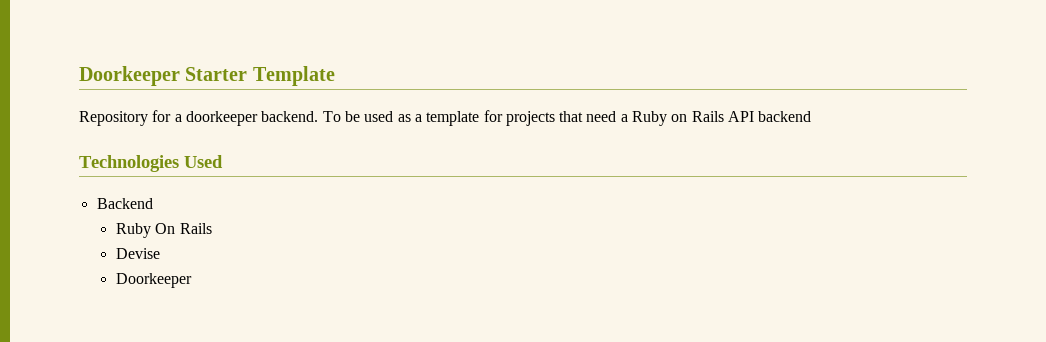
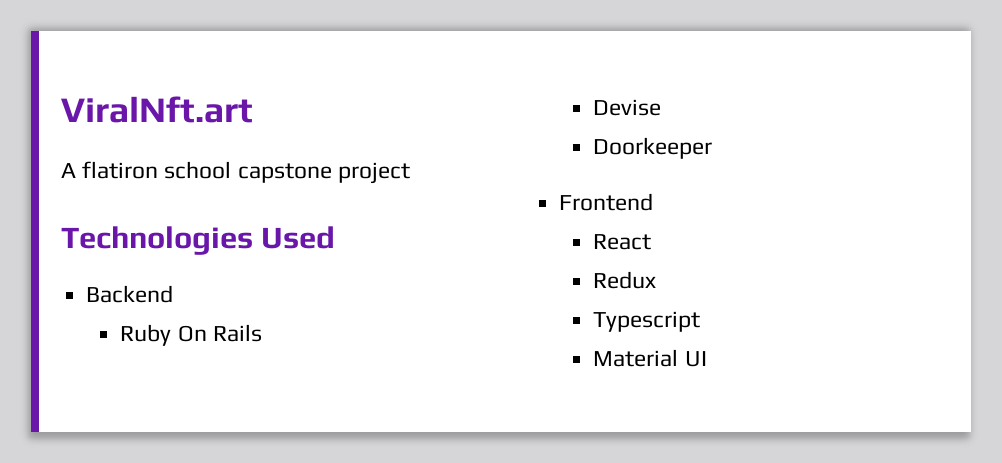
[79,66,335,86] [79,110,812,126] Doorkeeper Starter Template // Repository for a doorkeeper backend. To be used as a template for projects that need a Ruby on Rails API backend -> [61,96,253,123] [61,161,410,184] ViralNft.art // A flatiron school capstone project
(192, 280) none -> [559,193,654,211] [593,234,652,250] [593,271,657,289] [593,311,701,332] [593,349,707,367] // Frontend // React // Redux // Typescript // Material UI

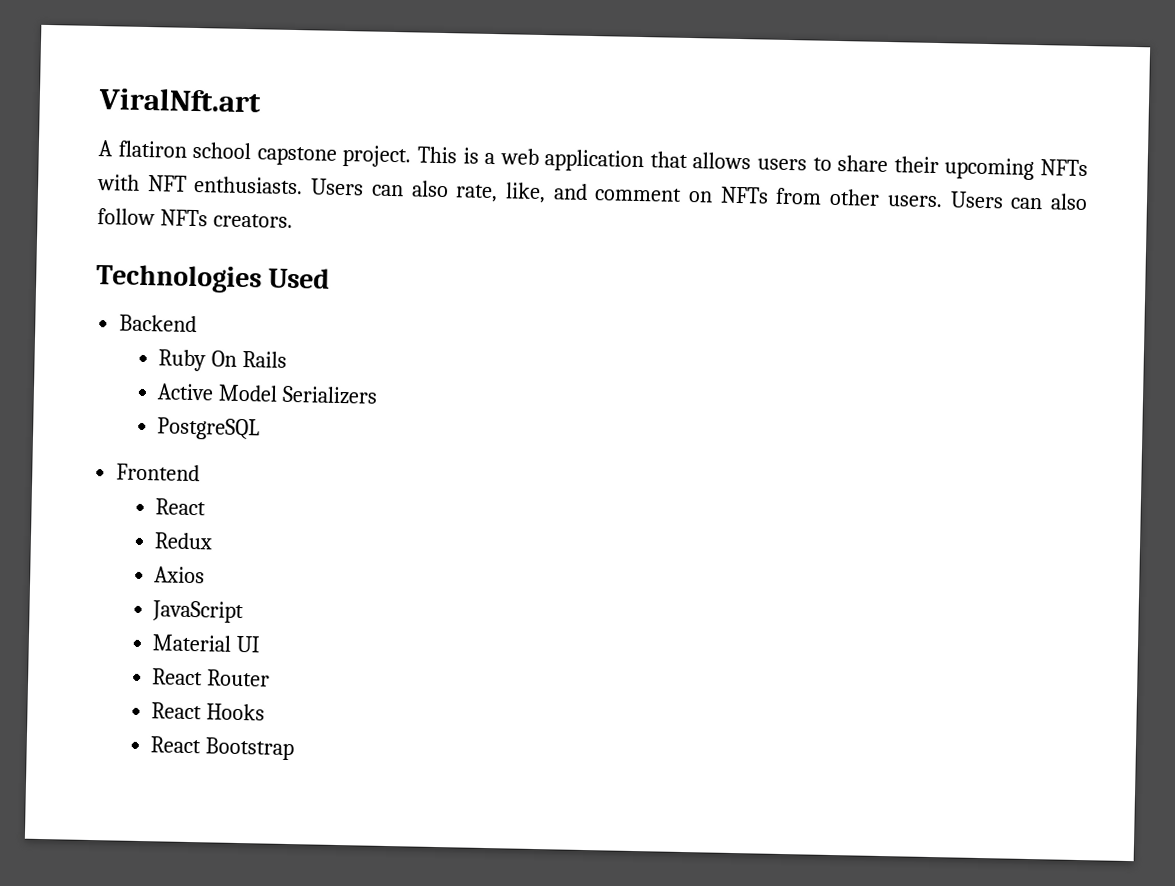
[337,162,410,184] project -> [342,144,1089,180] [97,174,1089,211] [97,208,293,228] project. This is a web application that allows users to share their upcoming NFTs with NFT enthusiasts. Users can also rate, like, and comment on NFTs from other users. Users can also follow NFTs creators.
[593,99,662,116] [593,137,713,159] Devise // Doorkeeper -> [157,383,379,405] [157,417,261,441] Active Model Serializers // PostgreSQL
[593,311,701,332] Typescript -> [154,566,206,584] [152,600,245,624] Axios // JavaScript
(707, 359) none -> [152,668,271,687] [151,702,266,721] [150,736,295,761] // React Router // React Hooks // React Bootstrap

